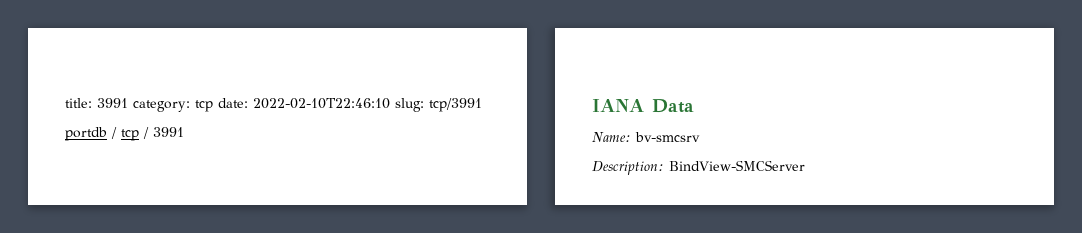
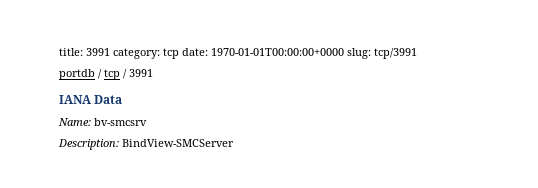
[253,98,390,109] 2022-02-10T22:46:10 -> [211,48,344,56] 1970-01-01T00:00:00+0000

